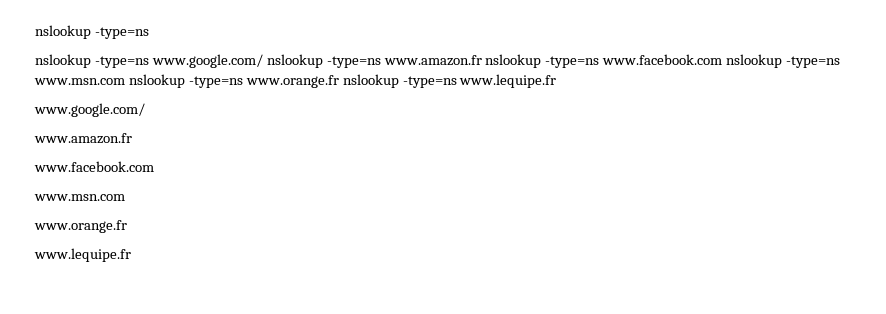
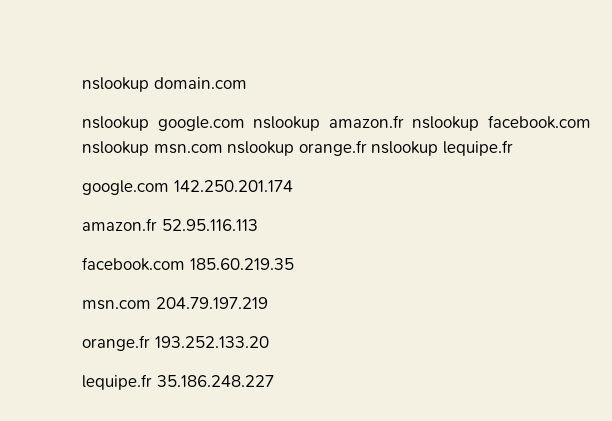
[35,25,149,39] [35,54,841,68] [34,74,557,88] [34,103,145,117] [34,133,132,144] [34,161,154,172] [34,194,125,201] [34,220,127,233] [34,248,131,262] nslookup -type=ns // nslookup -type=ns www.google.com/ nslookup -type=ns www.amazon.fr nslookup -type=ns www.facebook.com nslookup -type=ns www.msn.com nslookup -type=ns www.orange.fr nslookup -type=ns www.lequipe.fr // www.google.com/ // www.amazon.fr // www.facebook.com // www.msn.com // www.orange.fr // www.lequipe.fr -> [82,77,247,92] [82,115,591,131] [82,140,513,156] [82,180,293,195] [82,218,258,231] [82,257,294,271] [82,297,268,310] [82,335,269,351] [82,374,274,390] nslookup domain.com // nslookup google.com nslookup amazon.fr nslookup facebook.com nslookup msn.com nslookup orange.fr nslookup lequipe.fr // google.com 142.250.201.174 // amazon.fr 52.95.116.113 // facebook.com 185.60.219.35 // msn.com 204.79.197.219 // orange.fr 193.252.133.20 // lequipe.fr 35.186.248.227

